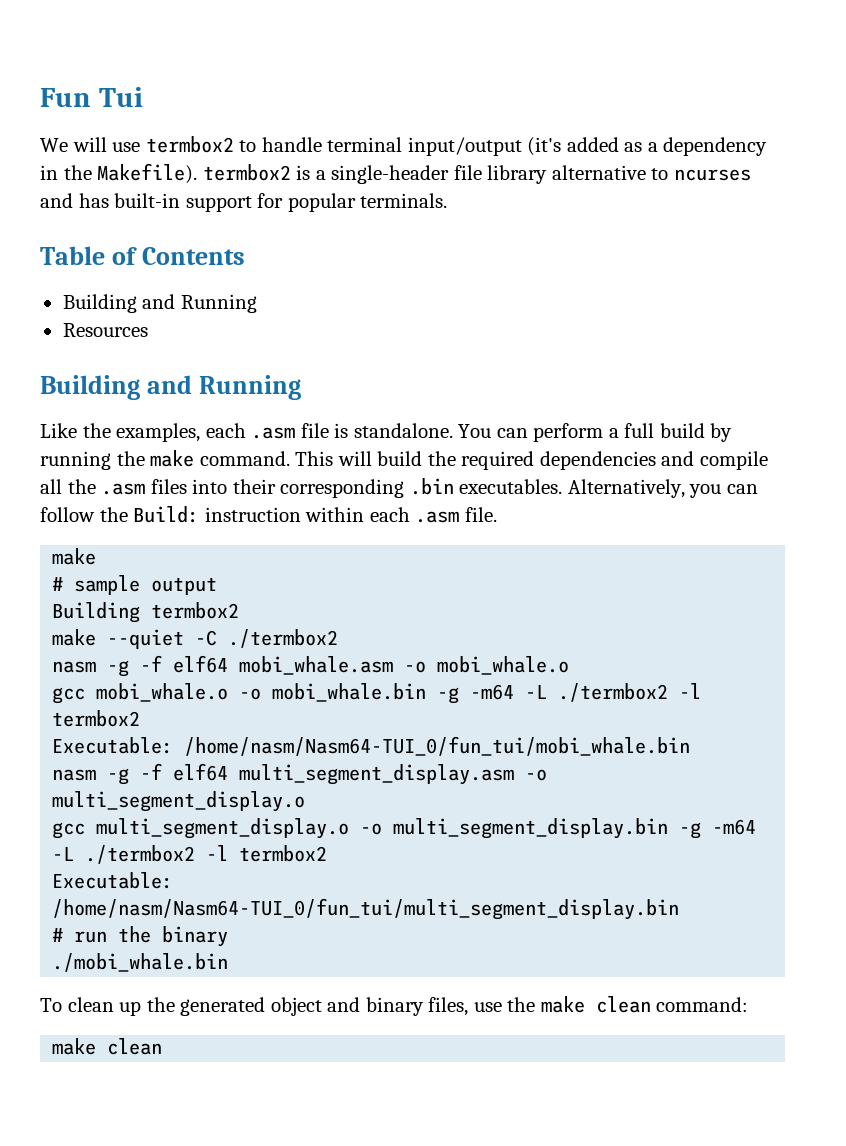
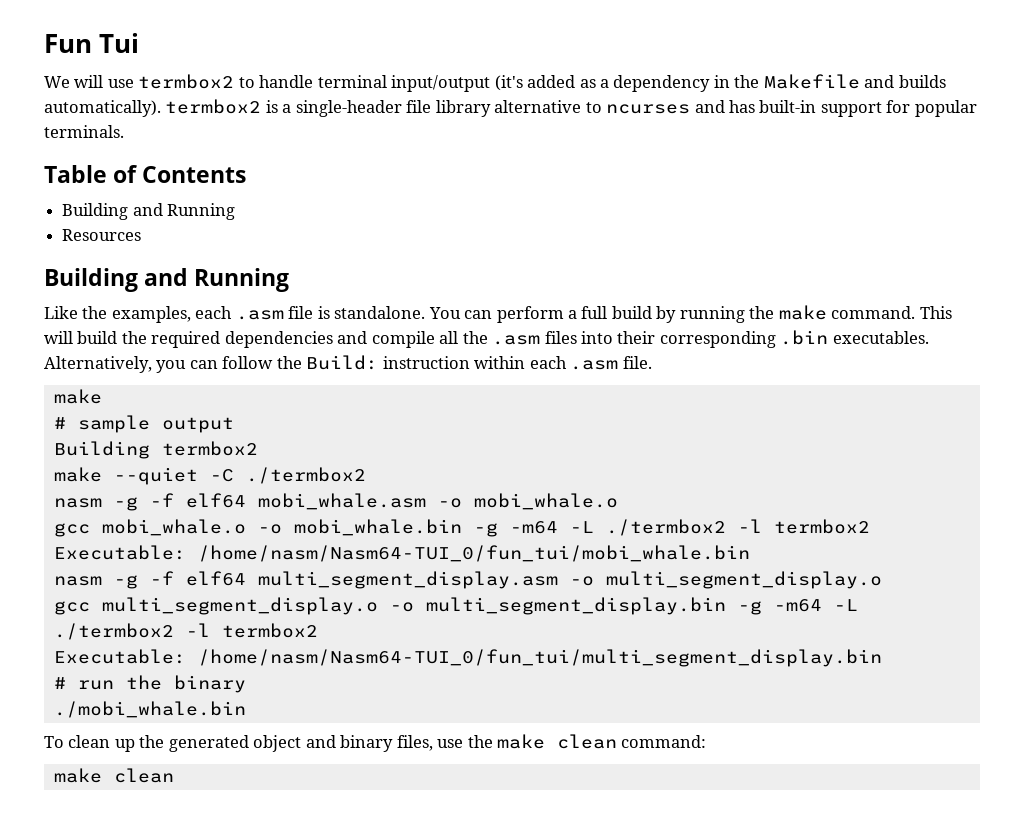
[97,163,198,184] Makefile). -> [763,74,946,89] [44,100,161,117] Makefile and builds automatically).

